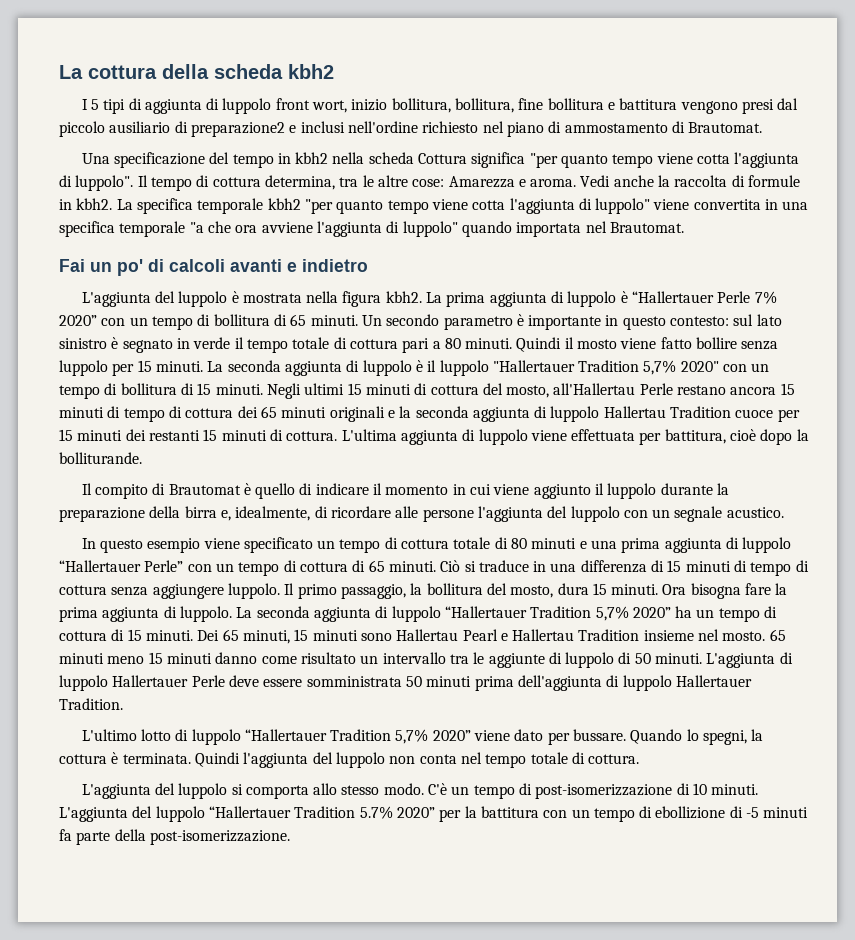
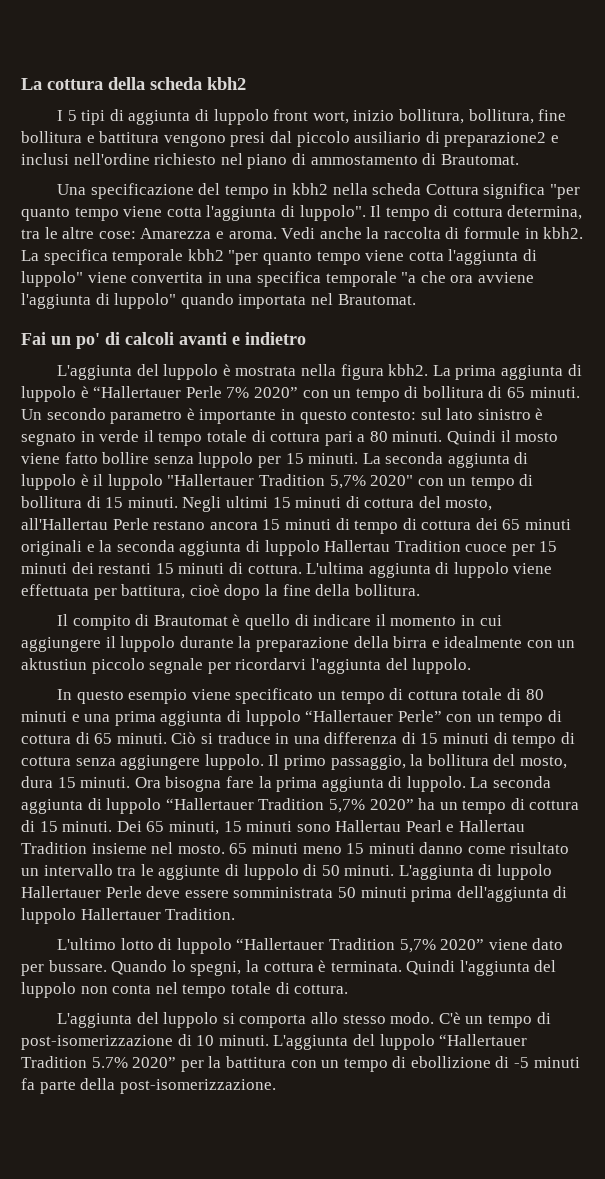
[59,452,142,464] bolliturande. -> [282,584,420,596] fine della bollitura.
[493,484,591,499] viene aggiunto -> [21,637,101,652] aggiungere
[220,506,784,522] e, idealmente, di ricordare alle persone l'aggiunta del luppolo con un segnale acustico. -> [431,636,576,648] [21,658,472,674] e idealmente con un aktustiun piccolo segnale per ricordarvi l'aggiunta del luppolo.

